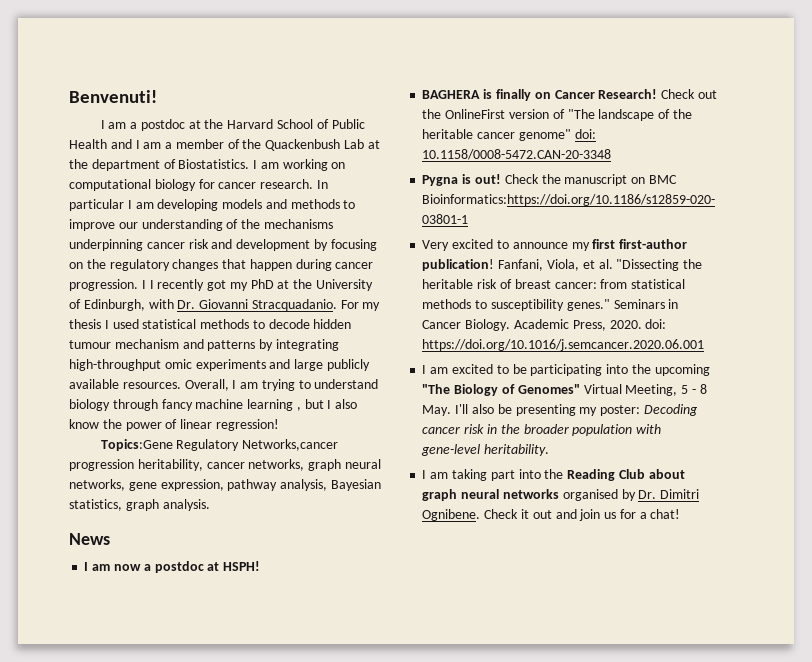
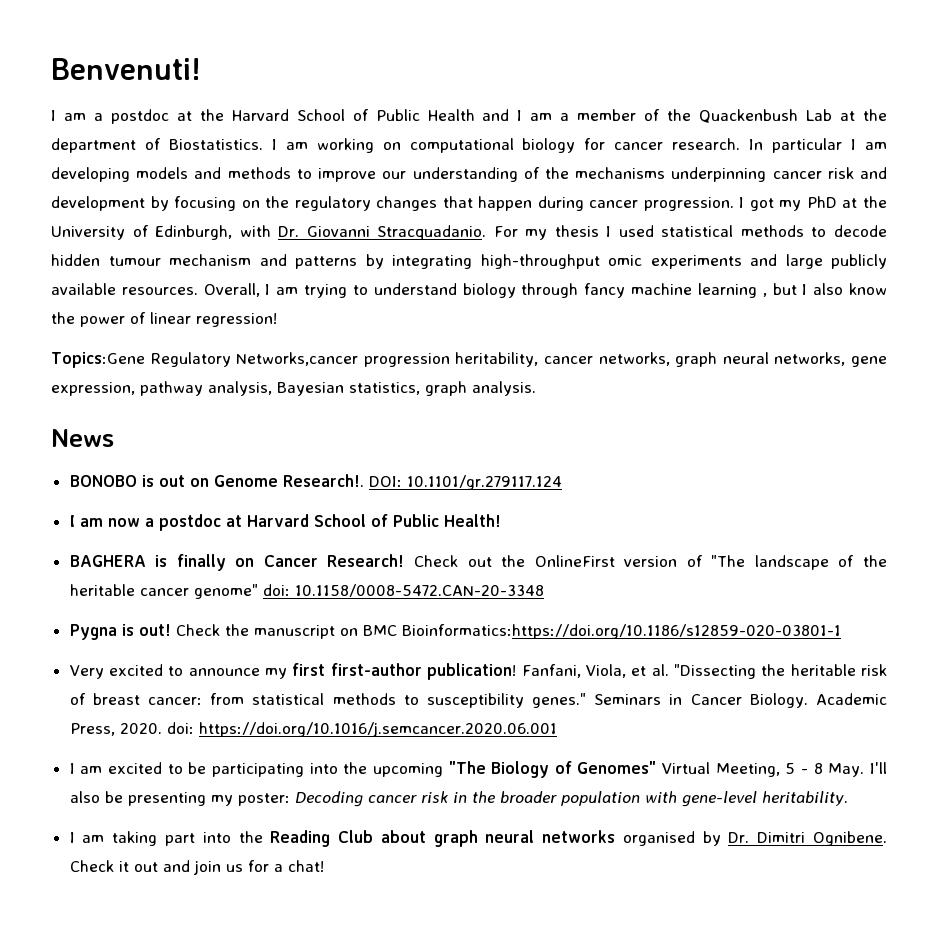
[149,279,205,291] I recently -> (745, 202) none
(110, 539) none -> [69,474,562,490] // BONOBO is out on Genome Research!. DOI: 10.1101/gr.279117.124
[223,561,261,571] HSPH! -> [246,514,501,527] Harvard School of Public Health!

